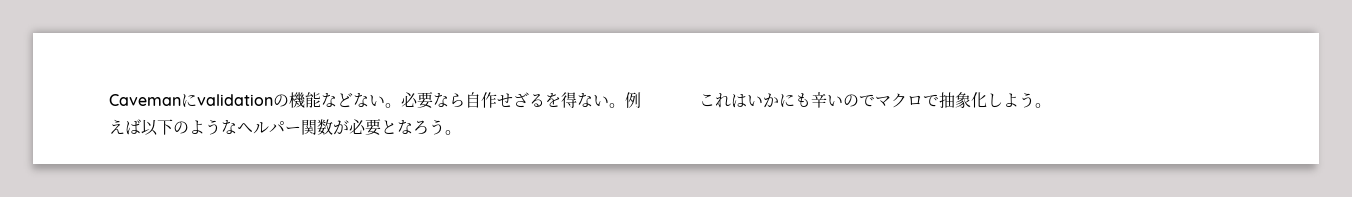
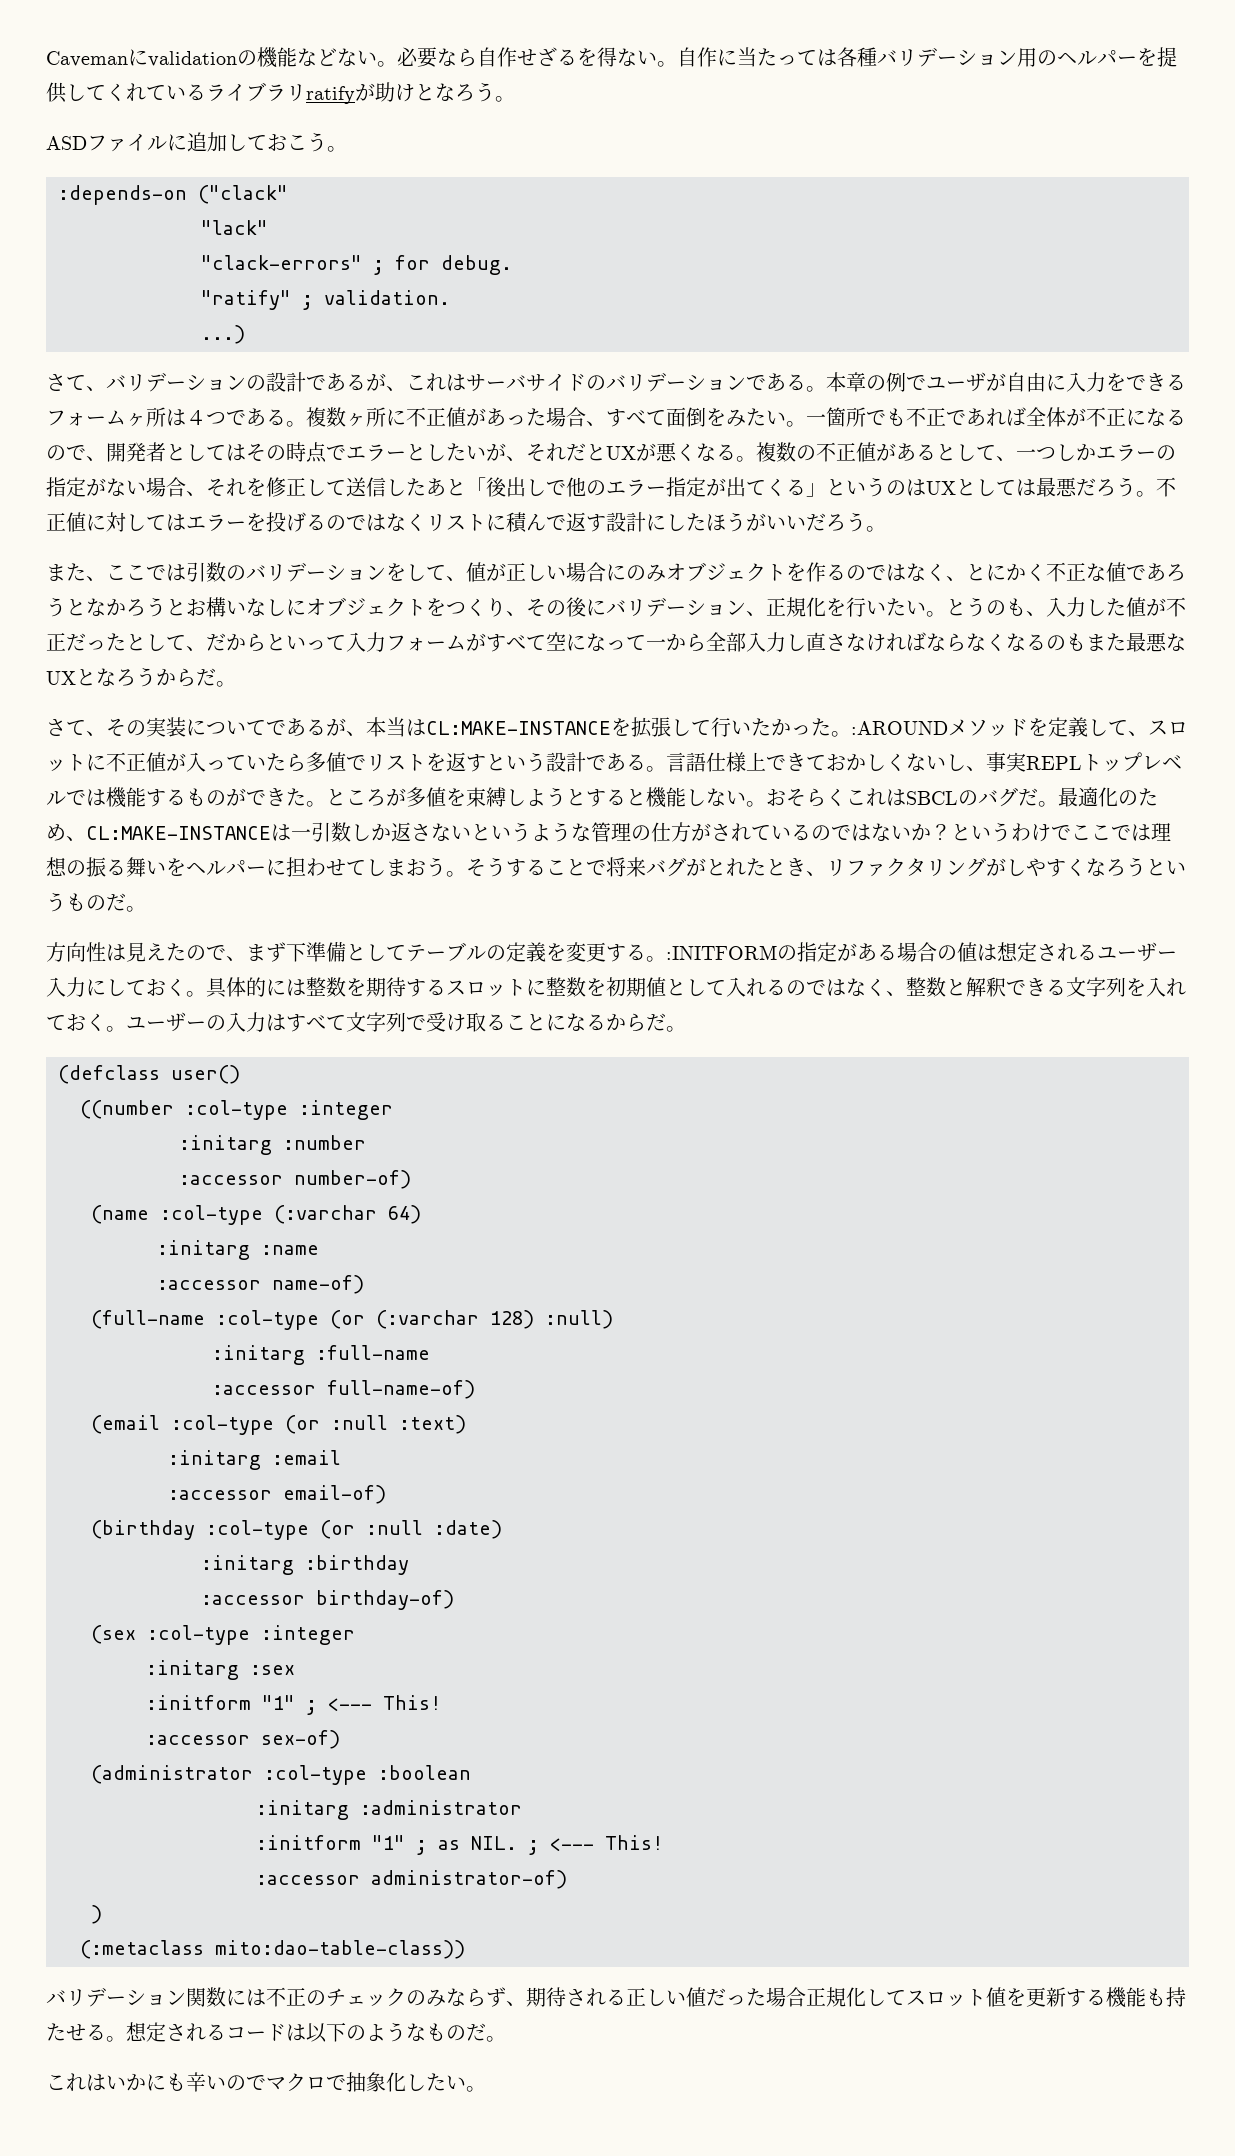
[625,92,641,108] [109,119,445,136] 例えば以下のようなヘルパー関数が必要となろう -> [677,47,1177,67] [46,82,515,104] [46,132,347,152] [58,185,288,205] [201,220,268,235] [201,255,512,275] [201,290,450,310] [201,325,245,344] [46,372,1186,392] [46,407,1186,427] [46,442,1176,463] [46,477,1176,497] [46,512,886,533] [46,562,1186,582] [46,597,1186,617] [46,632,1186,652] [46,667,236,687] [46,717,1188,738] [46,752,1182,772] [46,787,1158,808] [46,822,1171,842] [46,857,1186,877] [46,892,146,912] [46,942,1177,962] [46,977,1186,998] [46,1012,686,1032] [58,1065,240,1084] [80,1100,393,1120] [179,1135,366,1155] [179,1170,411,1189] [91,1205,421,1225] [157,1240,319,1260] [157,1275,364,1294] [91,1310,613,1330] [212,1345,430,1365] [212,1380,475,1399] [91,1415,466,1435] [168,1450,341,1470] [168,1485,386,1504] [91,1520,502,1540] [201,1555,409,1575] [201,1590,454,1610] [91,1625,355,1645] [146,1660,295,1680] [146,1695,441,1715] [146,1730,340,1749] [91,1765,471,1785] [256,1800,522,1820] [256,1835,663,1855] [256,1870,567,1889] [91,1905,102,1924] [80,1940,465,1959] [46,1987,1186,2008] [46,2022,486,2043] 自作に当たっては各種バリデーション用のヘルパーを提供してくれているライブラリratifyが助けとなろう。 // ASDファイルに追加しておこう。 // :depends-on ("clack" // "lack" // "clack-errors" ; for debug. // "ratify" ; validation. // ...) // さて、バリデーションの設計であるが、これはサーバサイドのバリデーションである。本章の例でユーザが自由に入力をできるフォームヶ所は４つである。複数ヶ所に不正値があった場合、すべて面倒をみたい。一箇所でも不正であれば全体が不正になるので、開発者としてはその時点でエラーとしたいが、それだとUXが悪くなる。複数の不正値があるとして、一つしかエラーの指定がない場合、それを修正して送信したあと「後出しで他のエラー指定が出てくる」というのはUXとしては最悪だろう。不正値に対してはエラーを投げるのではなくリストに積んで返す設計にしたほうがいいだろう。 // また、ここでは引数のバリデーションをして、値が正しい場合にのみオブジェクトを作るのではなく、とにかく不正な値であろうとなかろうとお構いなしにオブジェクトをつくり、その後にバリデーション、正規化を行いたい。とうのも、入力した値が不正だったとして、だからといって入力フォームがすべて空になって一から全部入力し直さなければならなくなるのもまた最悪なUXとなろうからだ。 // さて、その実装についてであるが、本当はCL:MAKE-INSTANCEを拡張して行いたかった。:AROUNDメソッドを定義して、スロットに不正値が入っていたら多値でリストを返すという設計である。言語仕様上できておかしくないし、事実REPLトップレベルでは機能するものができた。ところが多値を束縛しようとすると機能しない。おそらくこれはSBCLのバグだ。最適化のため、CL:MAKE-INSTANCEは一引数しか返さないというような管理の仕方がされているのではないか？というわけでここでは理想の振る舞いをヘルパーに担わせてしまおう。そうすることで将来バグがとれたとき、リファクタリングがしやすくなろうというものだ。 // 方向性は見えたので、まず下準備としてテーブルの定義を変更する。:INITFORMの指定がある場合の値は想定されるユーザー入力にしておく。具体的には整数を期待するスロットに整数を初期値として入れるのではなく、整数と解釈できる文字列を入れておく。ユーザーの入力はすべて文字列で受け取ることになるからだ。 // (defclass user() // ((number :col-type :integer // :initarg :number // :accessor number-of) // (name :col-type (:varchar 64) // :initarg :name // :accessor name-of) // (full-name :col-type (or (:varchar 128) :null) // :initarg :full-name // :accessor full-name-of) // (email :col-type (or :null :text) // :initarg :email // :accessor email-of) // (birthday :col-type (or :null :date) // :initarg :birthday // :accessor birthday-of) // (sex :col-type :integer // :initarg :sex // :initform "1" ; <--- This! // :accessor sex-of) // (administrator :col-type :boolean // :initarg :administrator // :initform "1" ; as NIL. ; <--- This! // :accessor administrator-of) // ) // (:metaclass mito:dao-table-class)) // バリデーション関数には不正のチェックのみならず、期待される正しい値だった場合正規化してスロット値を更新する機能も持たせる。想定されるコードは以下のようなものだ
[1003,92,1035,108] よう -> [426,2073,466,2091] たい

